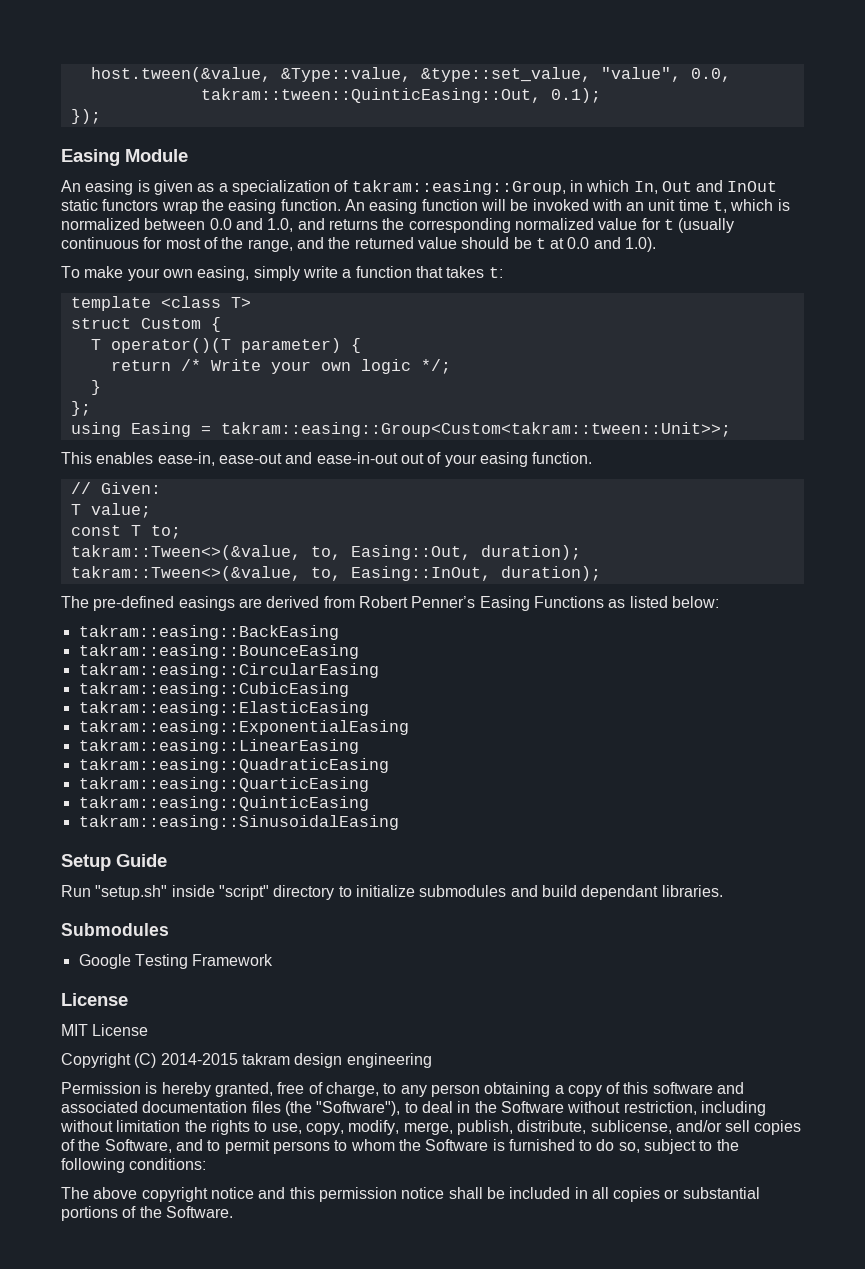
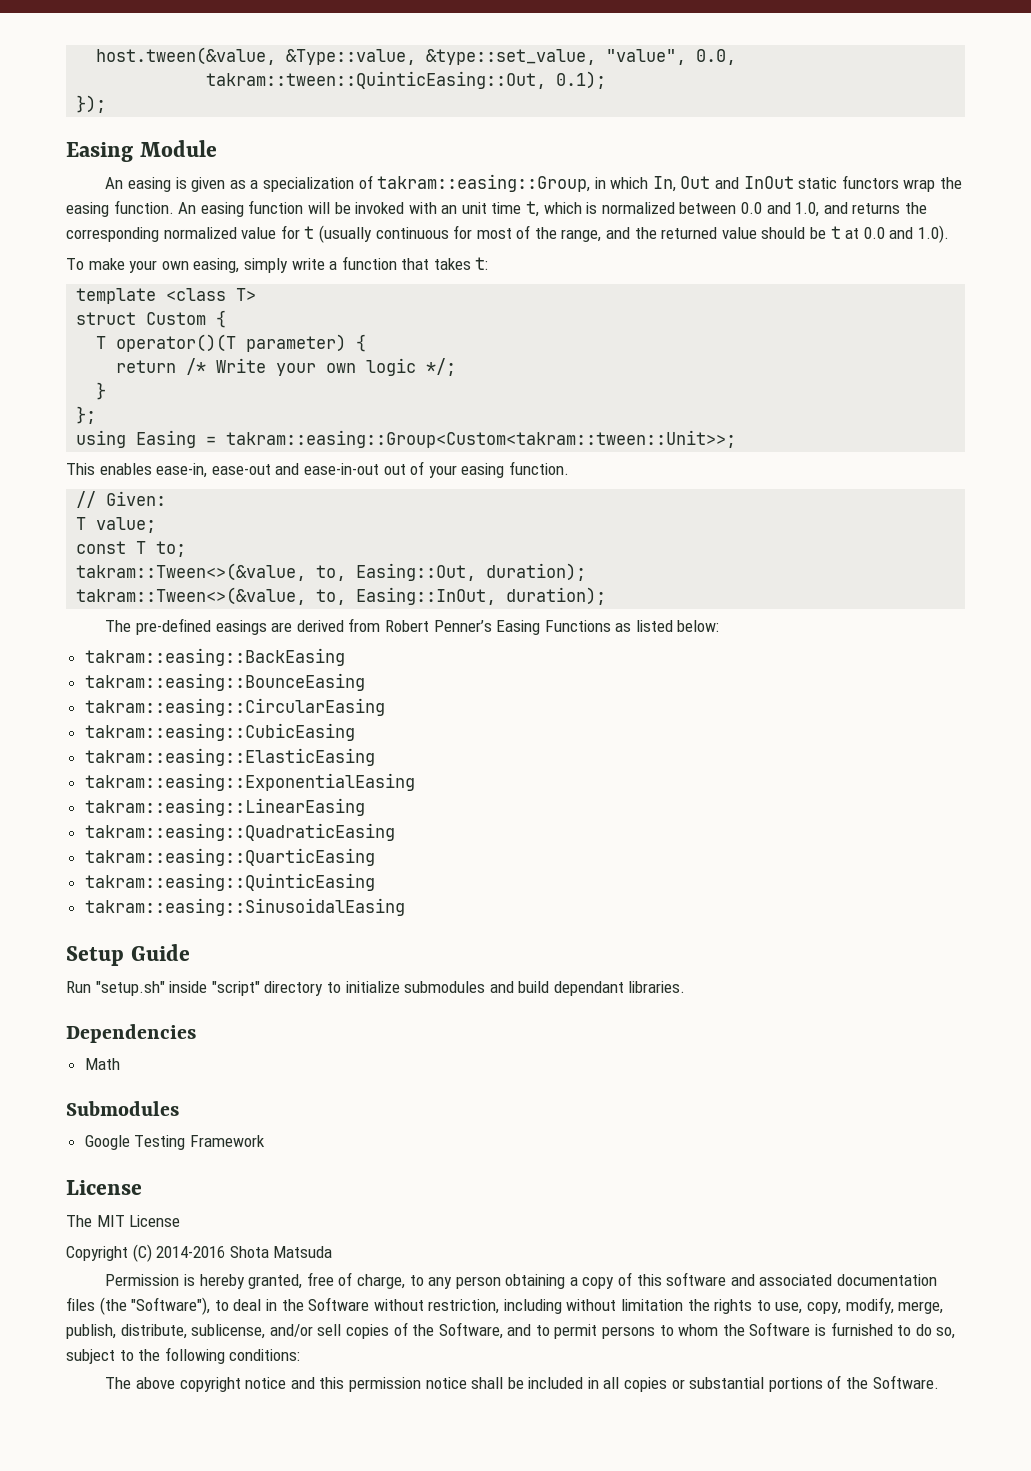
(723, 891) none -> [66,1024,196,1043] [84,1058,120,1070] // Dependencies // Math
(128, 999) none -> [66,1215,92,1227] The
[160,1053,432,1068] 2014-2015 takram design engineering -> [156,1246,333,1258] 2014-2016 Shota Matsuda

